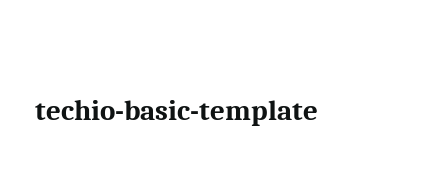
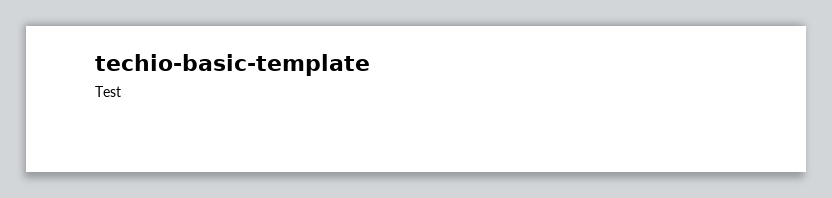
(318, 112) none -> [95,86,121,97] // Test

